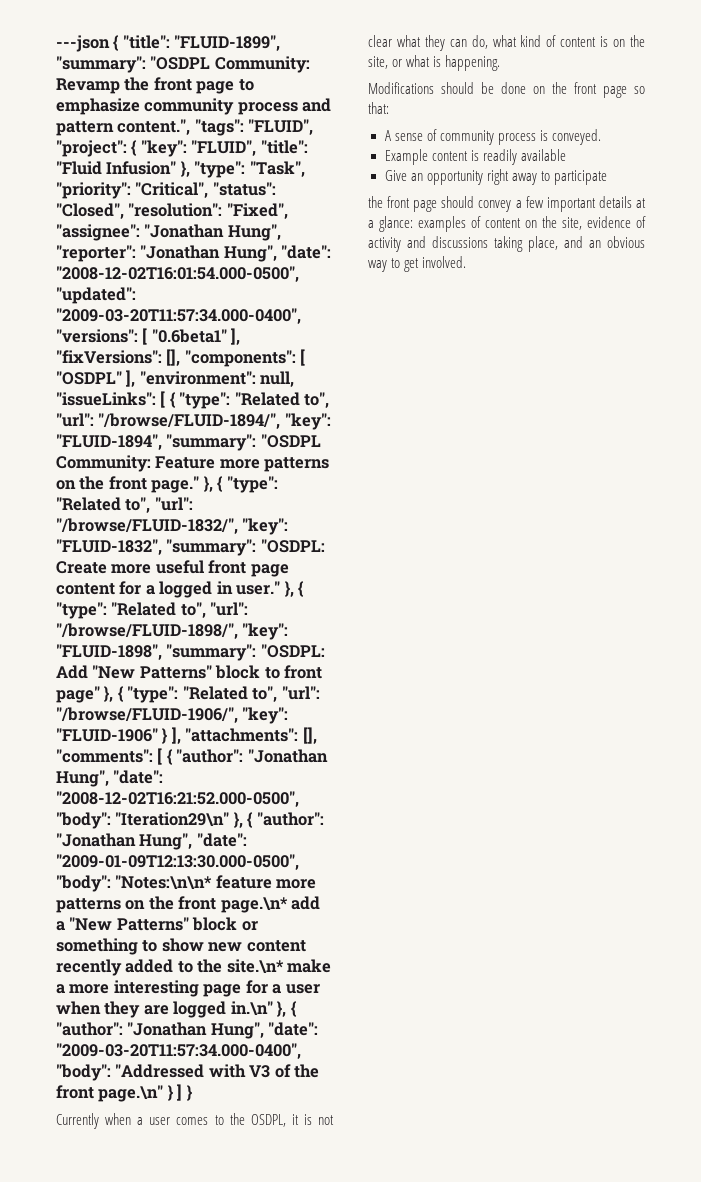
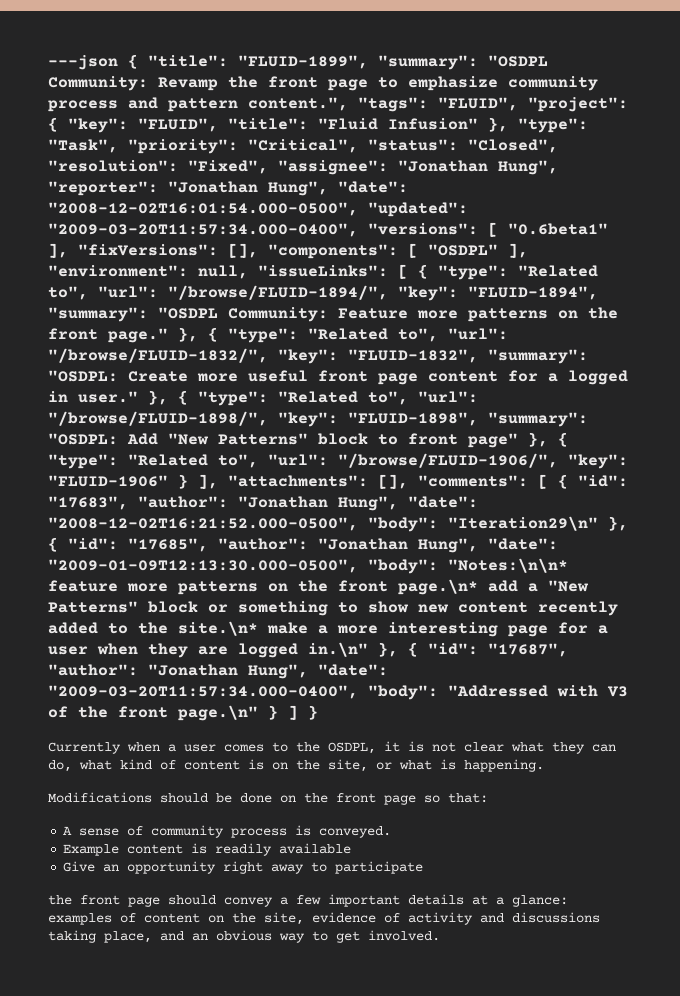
(173, 757) none -> [578,475,628,487] [48,496,128,510] "id": "17683",
(254, 820) none -> [68,538,208,552] "id": "17685",
(297, 1009) none -> [428,643,568,657] "id": "17687",

